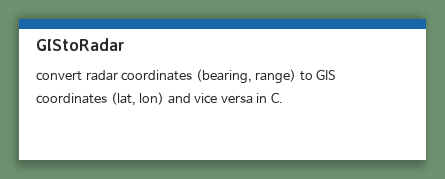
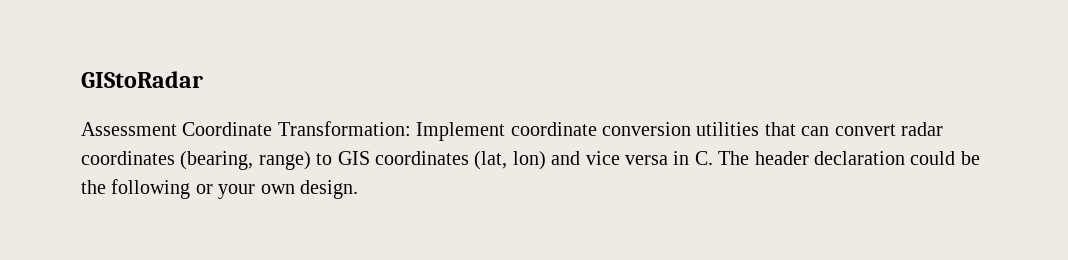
(125, 44) none -> [81,121,830,141] Assessment Coordinate Transformation: Implement coordinate conversion utilities that can
(283, 97) none -> [718,151,980,165] [81,179,358,199] The header declaration could be the following or your own design.

